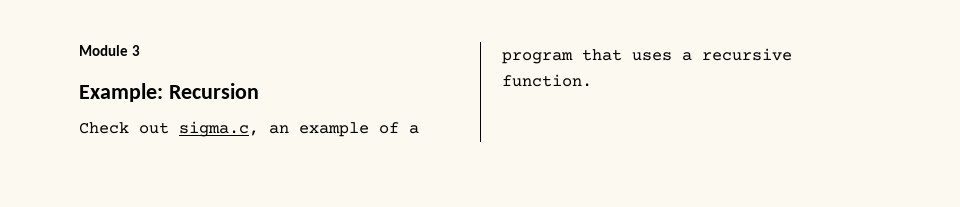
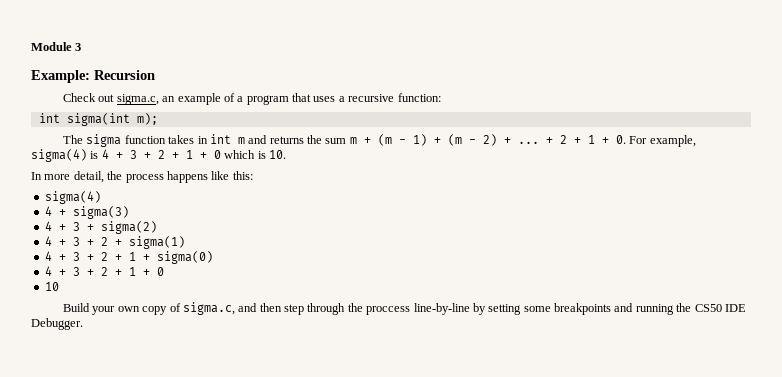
[502,74,592,87] function. -> [397,93,441,102] [38,113,158,126] [63,134,696,147] [31,149,286,162] [31,171,253,183] [44,191,101,204] [44,206,129,219] [44,221,157,234] [44,236,185,249] [44,251,213,264] [44,266,164,276] [44,282,59,291] [63,302,746,315] [31,318,83,330] function: // int sigma(int m); // The sigma function takes in int m and returns the sum m + (m - 1) + (m - 2) + ... + 2 + 1 + 0. For example, sigma(4) is 4 + 3 + 2 + 1 + 0 which is 10. // In more detail, the process happens like this: // sigma(4) // 4 + sigma(3) // 4 + 3 + sigma(2) // 4 + 3 + 2 + sigma(1) // 4 + 3 + 2 + 1 + sigma(0) // 4 + 3 + 2 + 1 + 0 // 10 // Build your own copy of sigma.c, and then step through the proccess line-by-line by setting some breakpoints and running the CS50 IDE Debugger.

